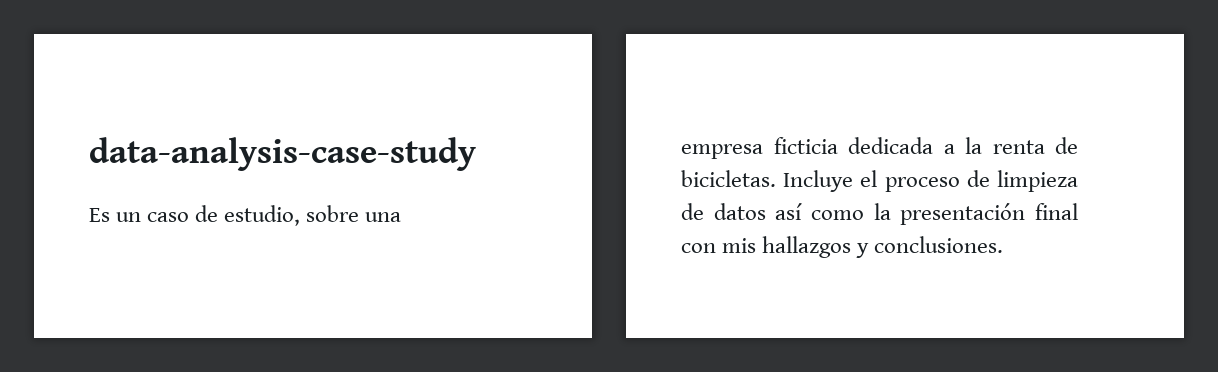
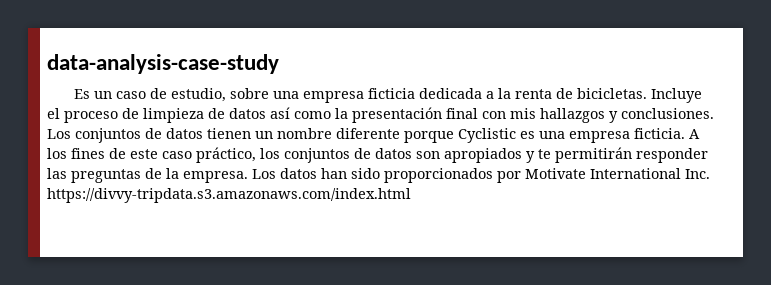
(1004, 244) none -> [47,128,700,143] [47,147,708,163] [47,168,710,183] [47,188,411,203] Los conjuntos de datos tienen un nombre diferente porque Cyclistic es una empresa ficticia. A los fines de este caso práctico, los conjuntos de datos son apropiados y te permitirán responder las preguntas de la empresa. Los datos han sido proporcionados por Motivate International Inc. https://divvy-tripdata.s3.amazonaws.com/index.html

